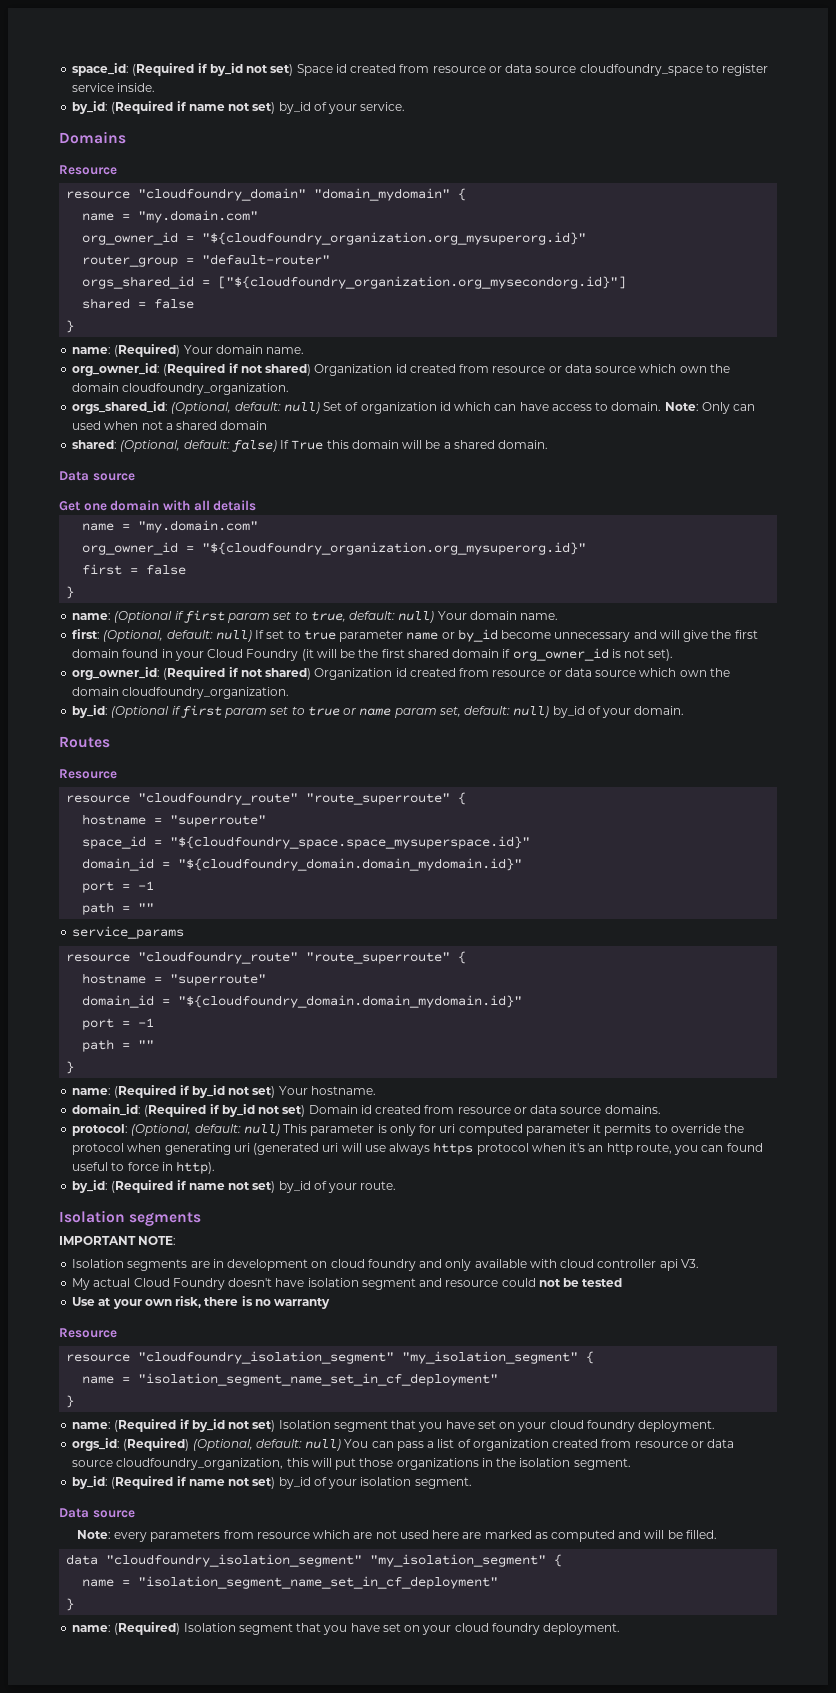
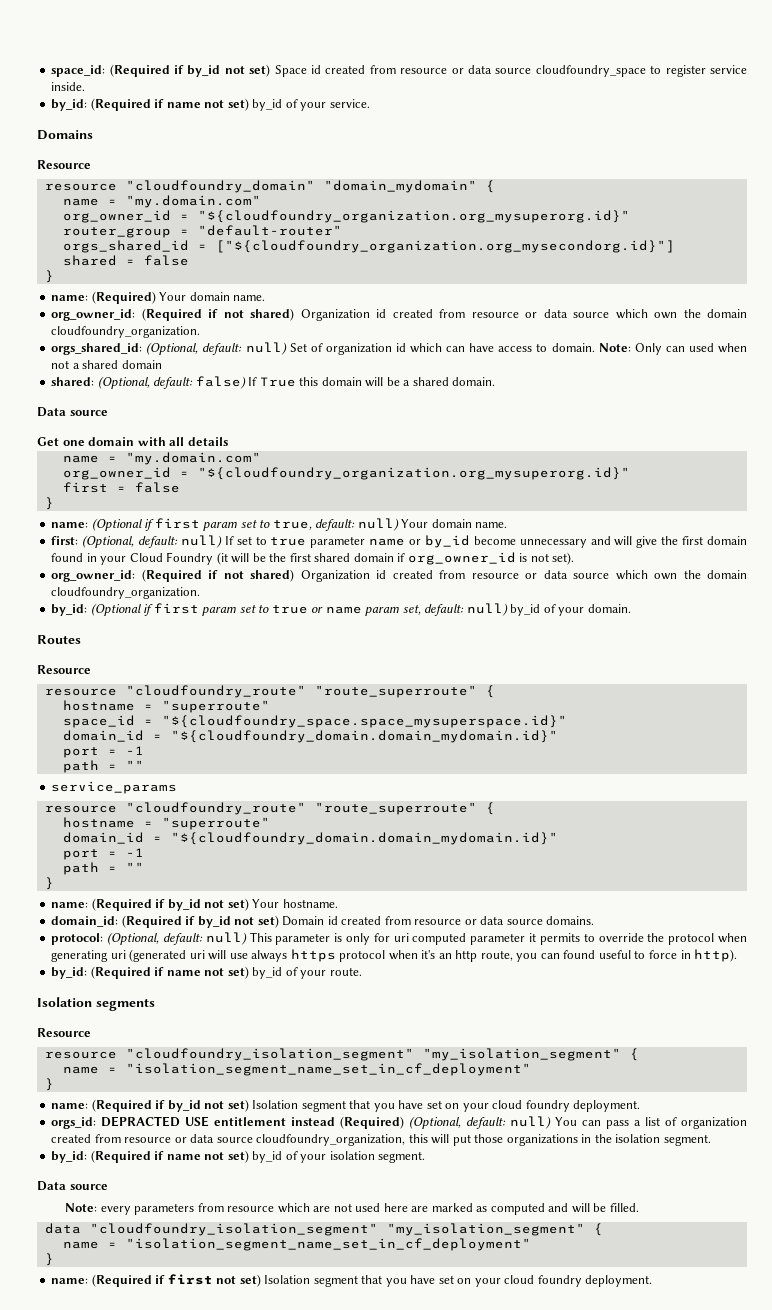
[59,1236,177,1245] [72,1259,699,1271] [72,1278,623,1290] [72,1296,331,1309] // IMPORTANT NOTE: // Isolation segments are in development on cloud foundry and only available with cloud controller api V3. // My actual Cloud Foundry doesn't have isolation segment and resource could not be tested // Use at your own risk, there is no warranty -> (155, 1004) none
(121, 1444) none -> [101,1116,336,1127] DEPRACTED USE entitlement instead
[114,1622,181,1635] (Required) -> [91,1274,261,1287] (Required if first not set)

